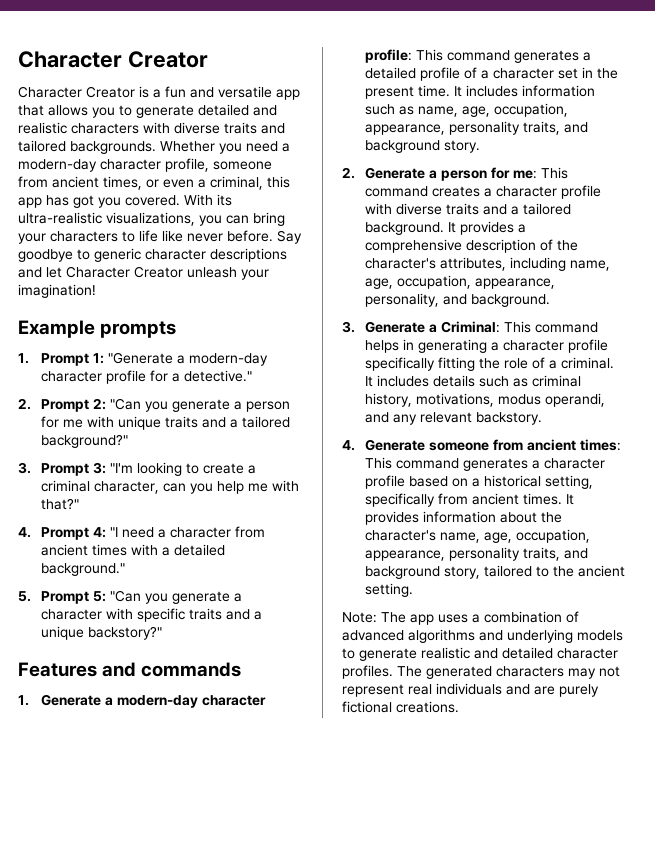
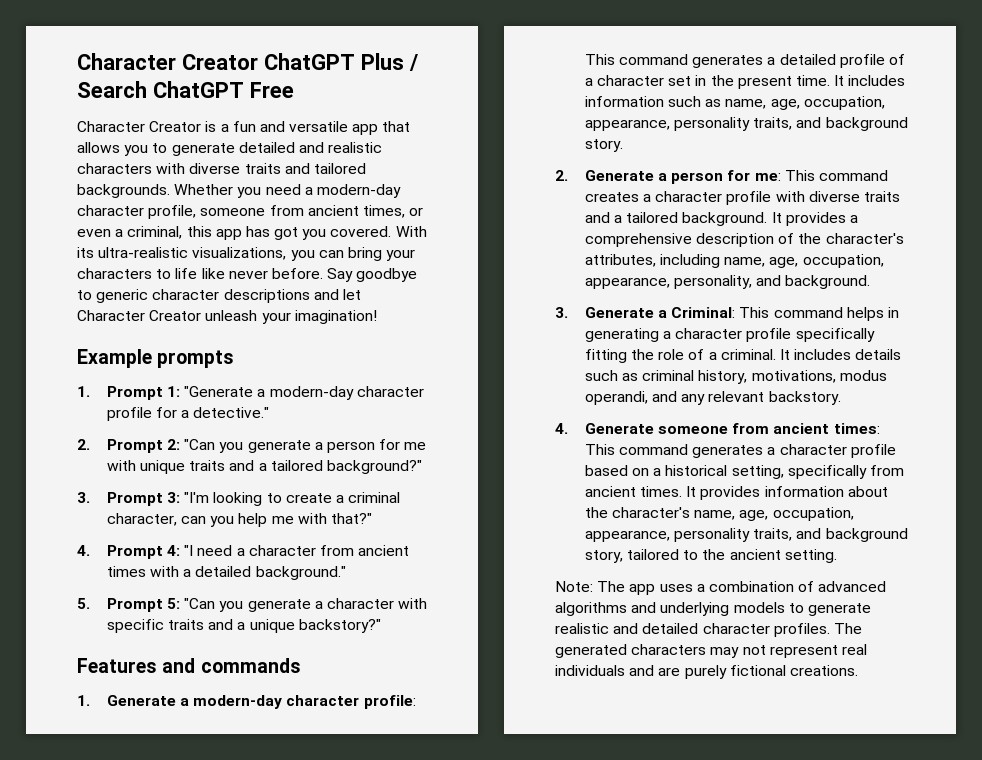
[18,51,208,68] Character Creator -> [77,53,418,71] [77,81,294,98] Character Creator ChatGPT Plus / Search ChatGPT Free

